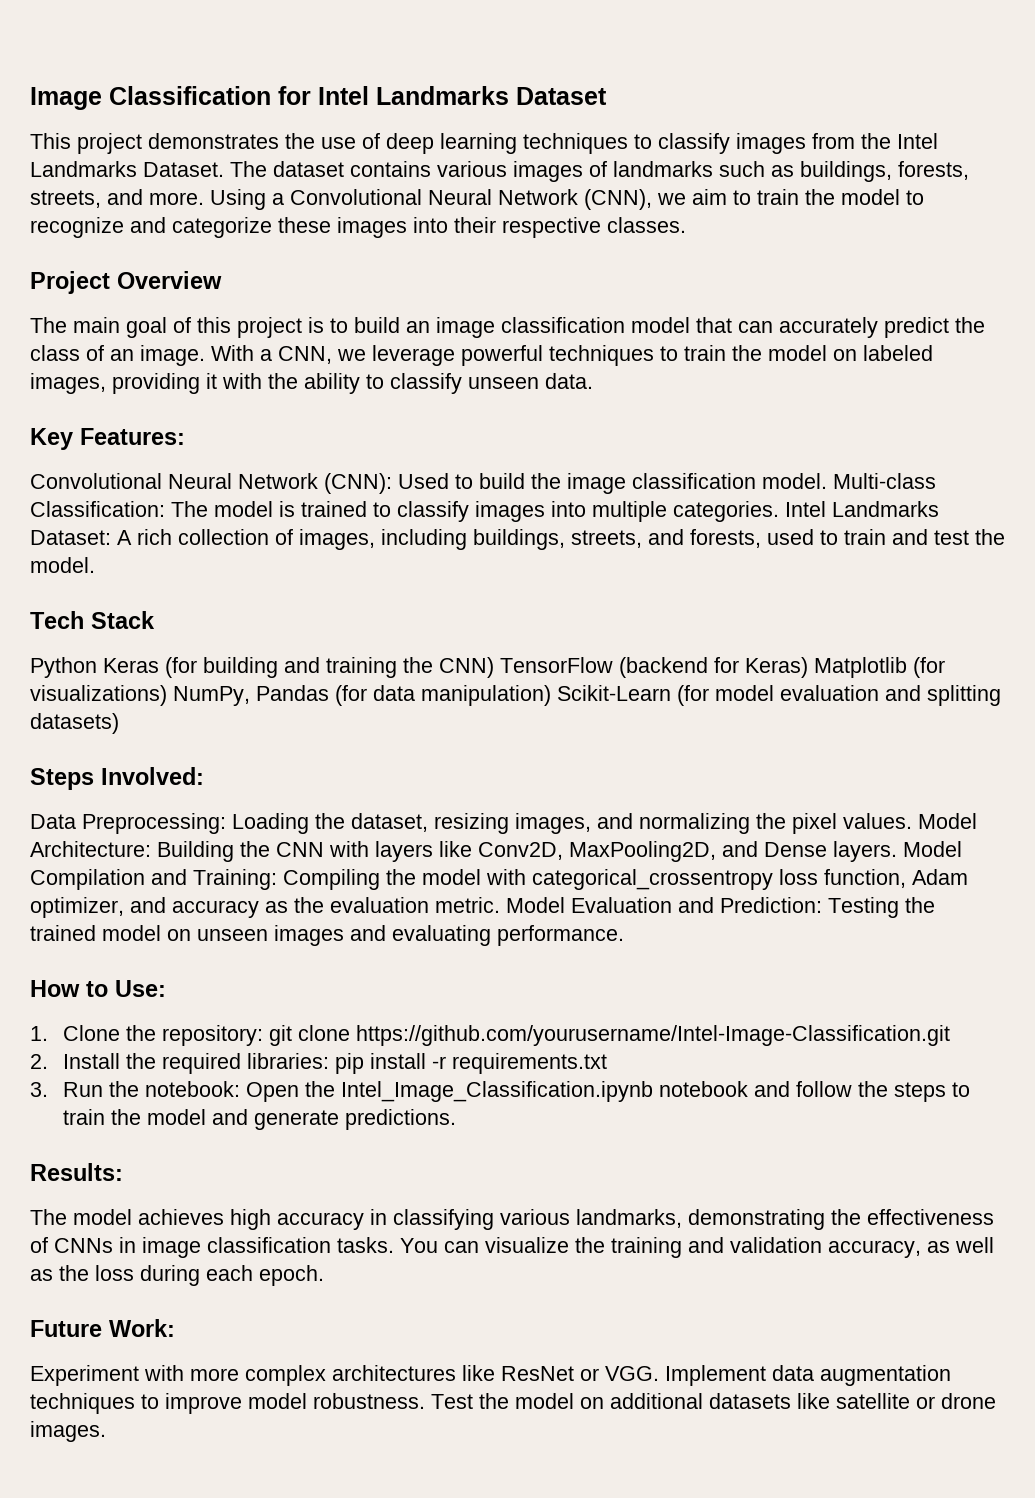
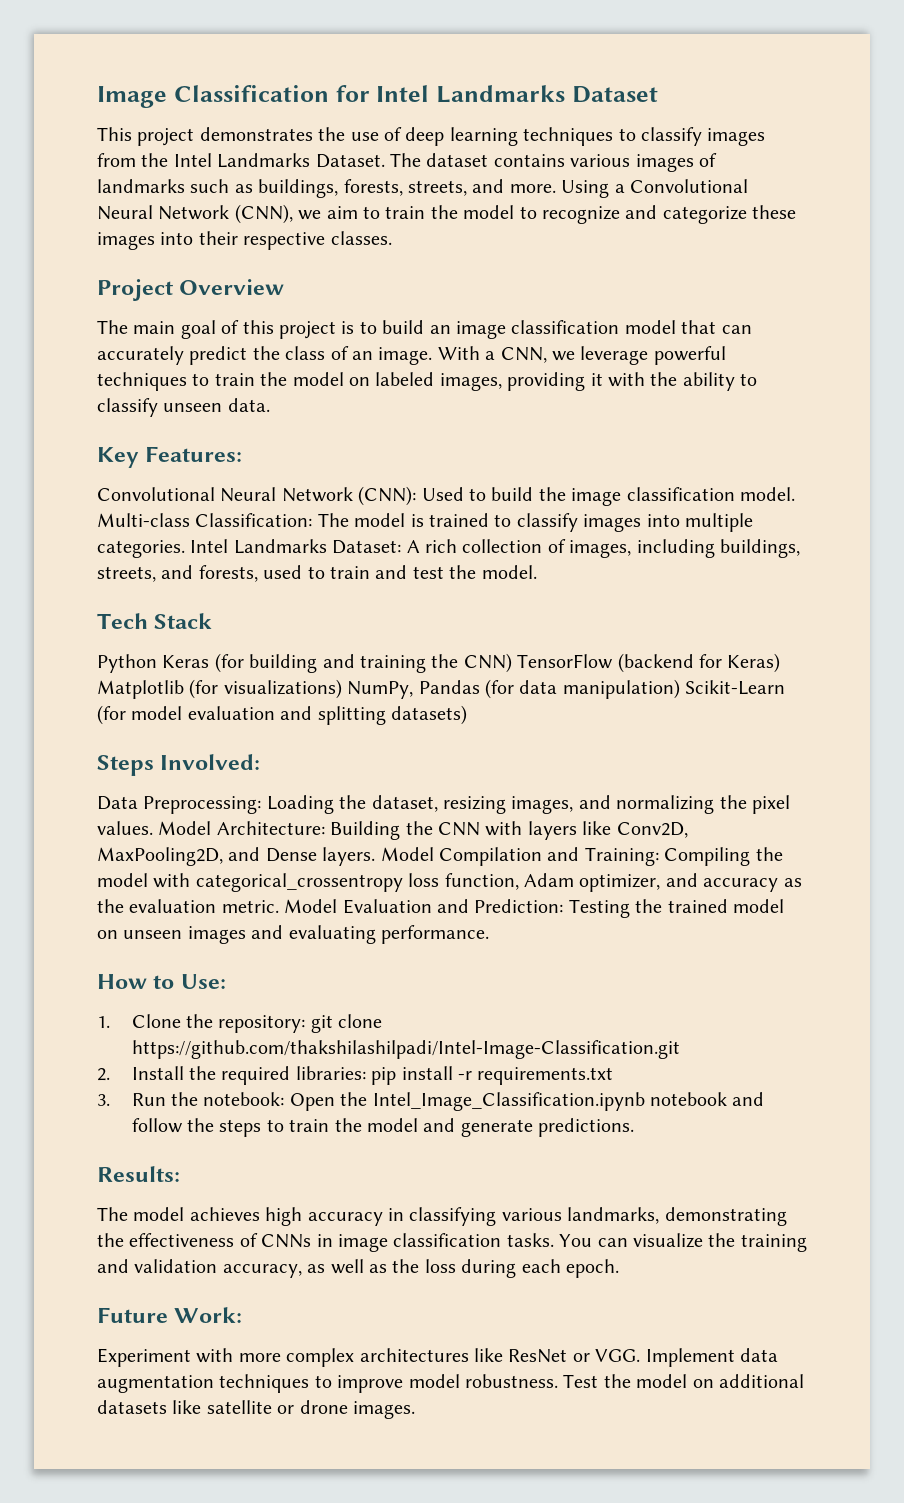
[356,1025,951,1046] https://github.com/yourusername/Intel-Image-Classification.git -> [131,1040,680,1059] https://github.com/thakshilashilpadi/Intel-Image-Classification.git

